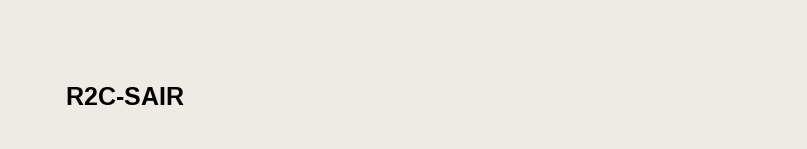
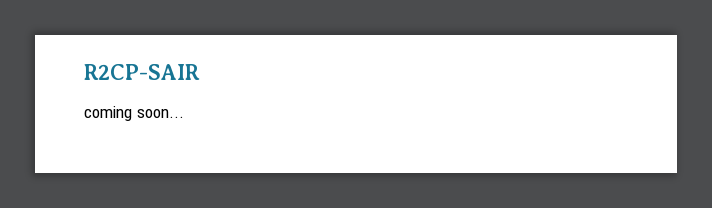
[66,87,184,105] R2C-SAIR -> [84,64,200,80] [84,106,184,121] R2CP-SAIR // coming soon...

